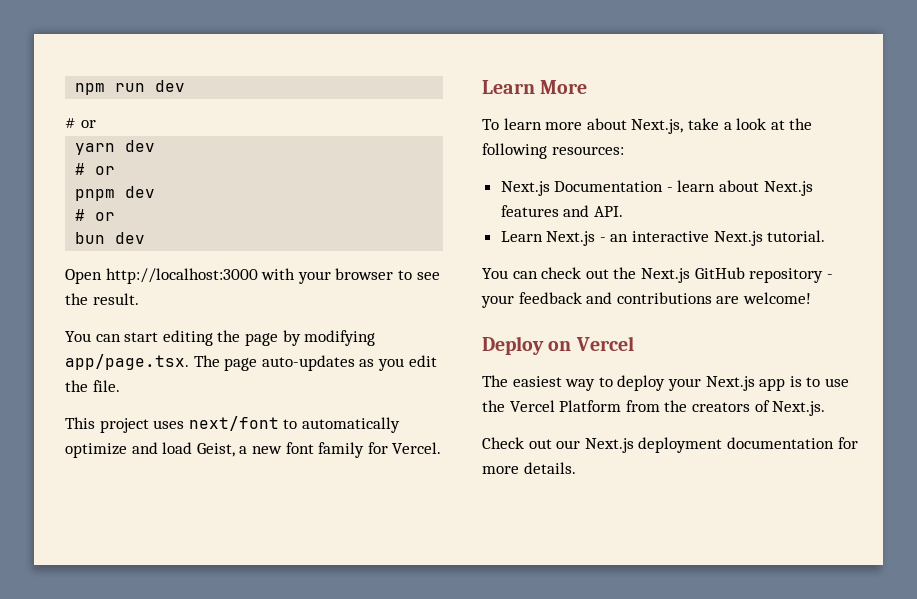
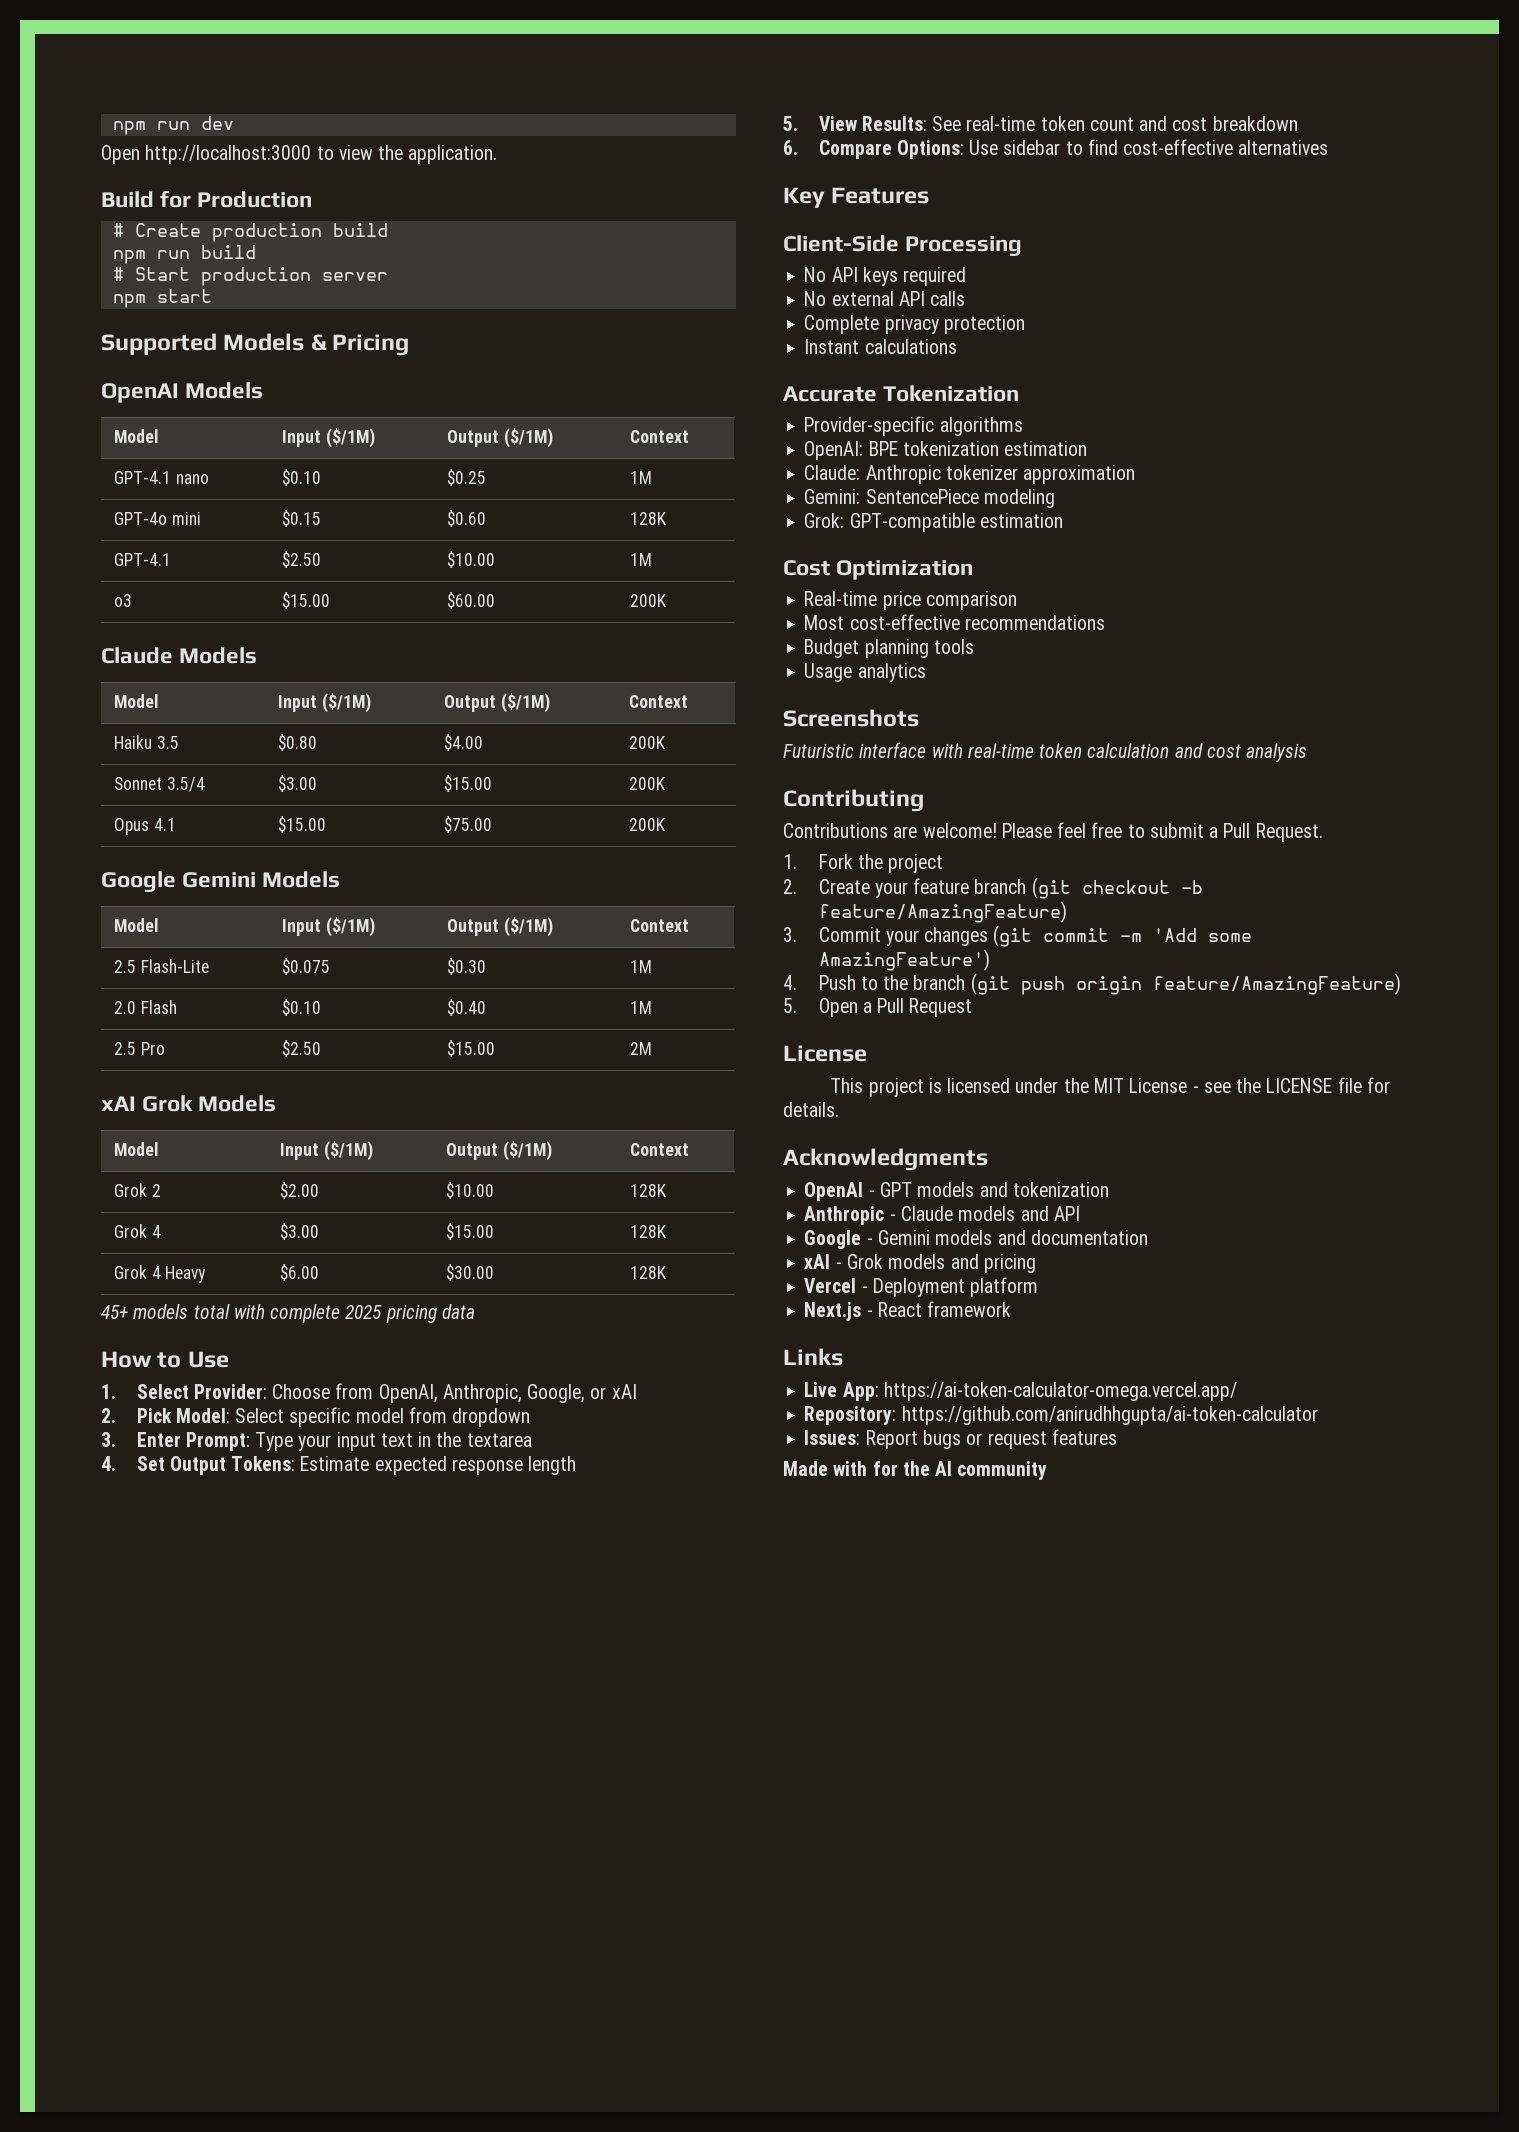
[65,118,96,128] [75,140,156,155] [75,163,116,175] [75,186,156,201] [75,209,116,221] [75,232,146,244] [65,268,440,284] [65,293,139,305] [65,330,376,346] [65,354,437,371] [65,380,120,392] [65,416,400,433] [65,442,442,458] [482,80,588,94] [482,118,813,134] [482,143,624,159] [500,180,813,196] [500,205,623,217] [500,230,826,246] [482,267,833,283] [481,292,811,308] [482,336,634,355] [482,375,849,391] [482,400,826,416] [482,437,858,453] [482,462,576,474] # or // yarn dev // # or // pnpm dev // # or // bun dev // Open http://localhost:3000 with your browser to see the result. // You can start editing the page by modifying app/page.tsx. The page auto-updates as you edit the file. // This project uses next/font to automatically optimize and load Geist, a new font family for Vercel. // Learn More // To learn more about Next.js, take a look at the following resources: // Next.js Documentation - learn about Next.js features and API. // Learn Next.js - an interactive Next.js tutorial. // You can check out the Next.js GitHub repository - your feedback and contributions are welcome! // Deploy on Vercel // The easiest way to deploy your Next.js app is to use the Vercel Platform from the creators of Next.js. // Check out our Next.js deployment documentation for more details. -> [101,145,498,164] [101,191,313,208] [112,223,388,242] [112,245,256,264] [112,267,388,286] [112,289,212,308] [101,333,410,356] [101,382,264,403] [113,429,158,443] [281,428,375,448] [446,428,553,448] [629,430,689,443] [113,471,209,484] [281,469,321,486] [446,469,486,486] [629,471,652,484] [113,512,201,525] [281,510,321,527] [446,510,486,527] [629,512,667,525] [113,553,171,566] [281,551,321,568] [446,551,495,568] [629,553,652,566] [113,594,132,607] [281,592,330,609] [446,592,495,609] [629,594,667,607] [101,647,258,664] [113,694,158,708] [277,693,371,713] [443,693,550,713] [628,695,688,708] [113,735,179,749] [277,734,317,751] [443,734,483,751] [628,736,666,749] [113,777,205,792] [277,775,317,792] [443,775,492,792] [628,777,666,790] [113,818,176,835] [277,816,326,833] [443,816,492,833] [628,818,666,831] [101,871,341,892] [113,918,158,932] [281,917,375,937] [446,917,553,937] [629,919,689,932] [113,959,209,973] [281,958,330,975] [446,958,486,975] [629,960,652,973] [113,1000,177,1014] [281,999,321,1016] [446,999,486,1016] [629,1001,652,1014] [113,1042,165,1055] [281,1040,321,1057] [446,1040,495,1057] [629,1042,652,1055] [101,1095,277,1112] [113,1142,158,1156] [279,1141,373,1161] [445,1141,552,1161] [629,1143,689,1156] [113,1183,161,1197] [279,1182,319,1199] [445,1182,494,1199] [629,1184,667,1197] [113,1224,161,1238] [279,1223,319,1240] [445,1223,494,1240] [629,1225,667,1238] [113,1265,207,1283] [279,1264,319,1281] [445,1264,494,1281] [629,1266,667,1279] [101,1304,475,1323] [101,1351,229,1368] [101,1383,637,1403] [101,1407,531,1427] [101,1432,532,1451] [101,1456,577,1475] [783,116,1298,131] [783,139,1329,159] [783,187,930,208] [783,235,1023,256] [804,267,967,286] [804,291,966,306] [804,315,1025,334] [804,339,957,354] [783,385,1020,402] [804,416,1023,436] [804,441,1088,460] [804,465,1136,484] [804,489,1055,508] [804,513,1063,532] [783,560,974,580] [804,591,1017,610] [804,614,1105,630] [804,639,974,658] [804,663,926,682] [783,709,919,727] [783,742,1308,762] [783,789,924,812] [783,822,1323,842] [783,854,944,873] [783,877,1203,899] [818,901,1067,923] [783,925,1253,947] [818,949,990,971] [783,973,1401,995] [783,998,973,1017] [783,1045,867,1062] [830,1077,1390,1097] [783,1102,839,1117] [783,1148,988,1171] [804,1182,1109,1201] [804,1206,1080,1225] [804,1230,1148,1249] [804,1254,1036,1273] [804,1277,1039,1297] [804,1301,1012,1321] [783,1348,843,1366] [804,1382,1237,1401] [804,1406,1318,1425] [804,1429,1117,1449] [783,1461,1048,1480] Open http://localhost:3000 to view the application. // Build for Production // # Create production build // npm run build // # Start production server // npm start // Supported Models & Pricing // OpenAI Models // Model | Input ($/1M) | Output ($/1M) | Context // GPT-4.1 nano | $0.10 | $0.25 | 1M // GPT-4o mini | $0.15 | $0.60 | 128K // GPT-4.1 | $2.50 | $10.00 | 1M // o3 | $15.00 | $60.00 | 200K // Claude Models // Model | Input ($/1M) | Output ($/1M) | Context // Haiku 3.5 | $0.80 | $4.00 | 200K // Sonnet 3.5/4 | $3.00 | $15.00 | 200K // Opus 4.1 | $15.00 | $75.00 | 200K // Google Gemini Models // Model | Input ($/1M) | Output ($/1M) | Context // 2.5 Flash-Lite | $0.075 | $0.30 | 1M // 2.0 Flash | $0.10 | $0.40 | 1M // 2.5 Pro | $2.50 | $15.00 | 2M // xAI Grok Models // Model | Input ($/1M) | Output ($/1M) | Context // Grok 2 | $2.00 | $10.00 | 128K // Grok 4 | $3.00 | $15.00 | 128K // Grok 4 Heavy | $6.00 | $30.00 | 128K // 45+ models total with complete 2025 pricing data // How to Use // 1. Select Provider: Choose from OpenAI, Anthropic, Google, or xAI // 2. Pick Model: Select specific model from dropdown // 3. Enter Prompt: Type your input text in the textarea // 4. Set Output Tokens: Estimate expected response length // 5. View Results: See real-time token count and cost breakdown // 6. Compare Options: Use sidebar to find cost-effective alternatives // Key Features // Client-Side Processing // No API keys required // No external API calls // Complete privacy protection // Instant calculations // Accurate Tokenization // Provider-specific algorithms // OpenAI: BPE tokenization estimation // Claude: Anthropic tokenizer approximation // Gemini: SentencePiece modeling // Grok: GPT-compatible estimation // Cost Optimization // Real-time price comparison // Most cost-effective recommendations // Budget planning tools // Usage analytics // Screenshots // Futuristic interface with real-time token calculation and cost analysis // Contributing // Contributions are welcome! Please feel free to submit a Pull Request. // 1. Fork the project // 2. Create your feature branch (git checkout -b feature/AmazingFeature) // 3. Commit your changes (git commit -m 'Add some AmazingFeature') // 4. Push to the branch (git push origin feature/AmazingFeature) // 5. Open a Pull Request // License // This project is licensed under the MIT License - see the LICENSE file for details. // Acknowledgments // OpenAI - GPT models and tokenization // Anthropic - Claude models and API // Google - Gemini models and documentation // xAI - Grok models and pricing // Vercel - Deployment platform // Next.js - React framework // Links // Live App: https://ai-token-calculator-omega.vercel.app/ // Repository: https://github.com/anirudhhgupta/ai-token-calculator // Issues: Report bugs or request features // Made with for the AI community

